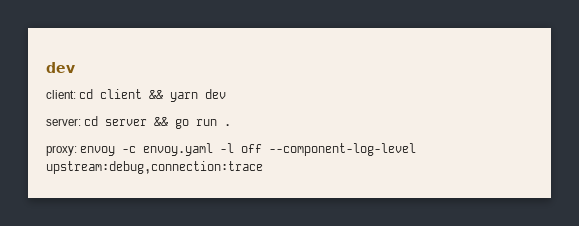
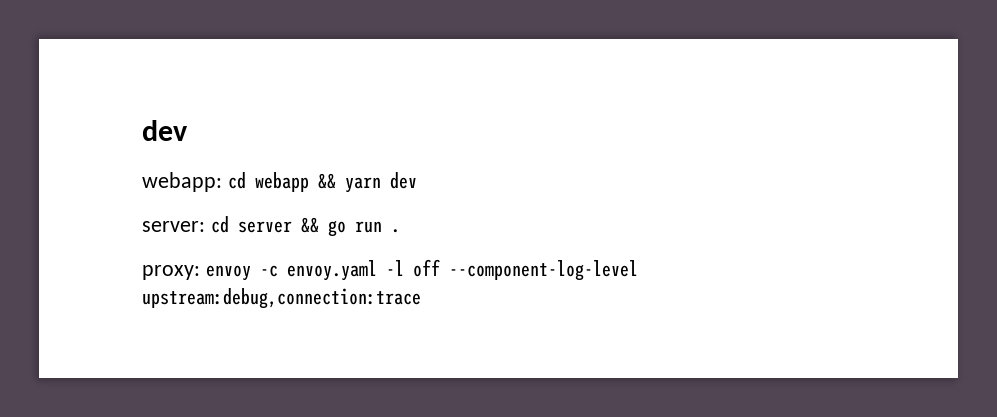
[46,62,75,73] [46,89,143,99] dev // client: cd client -> [142,120,188,141] [142,172,309,192] dev // webapp: cd webapp

